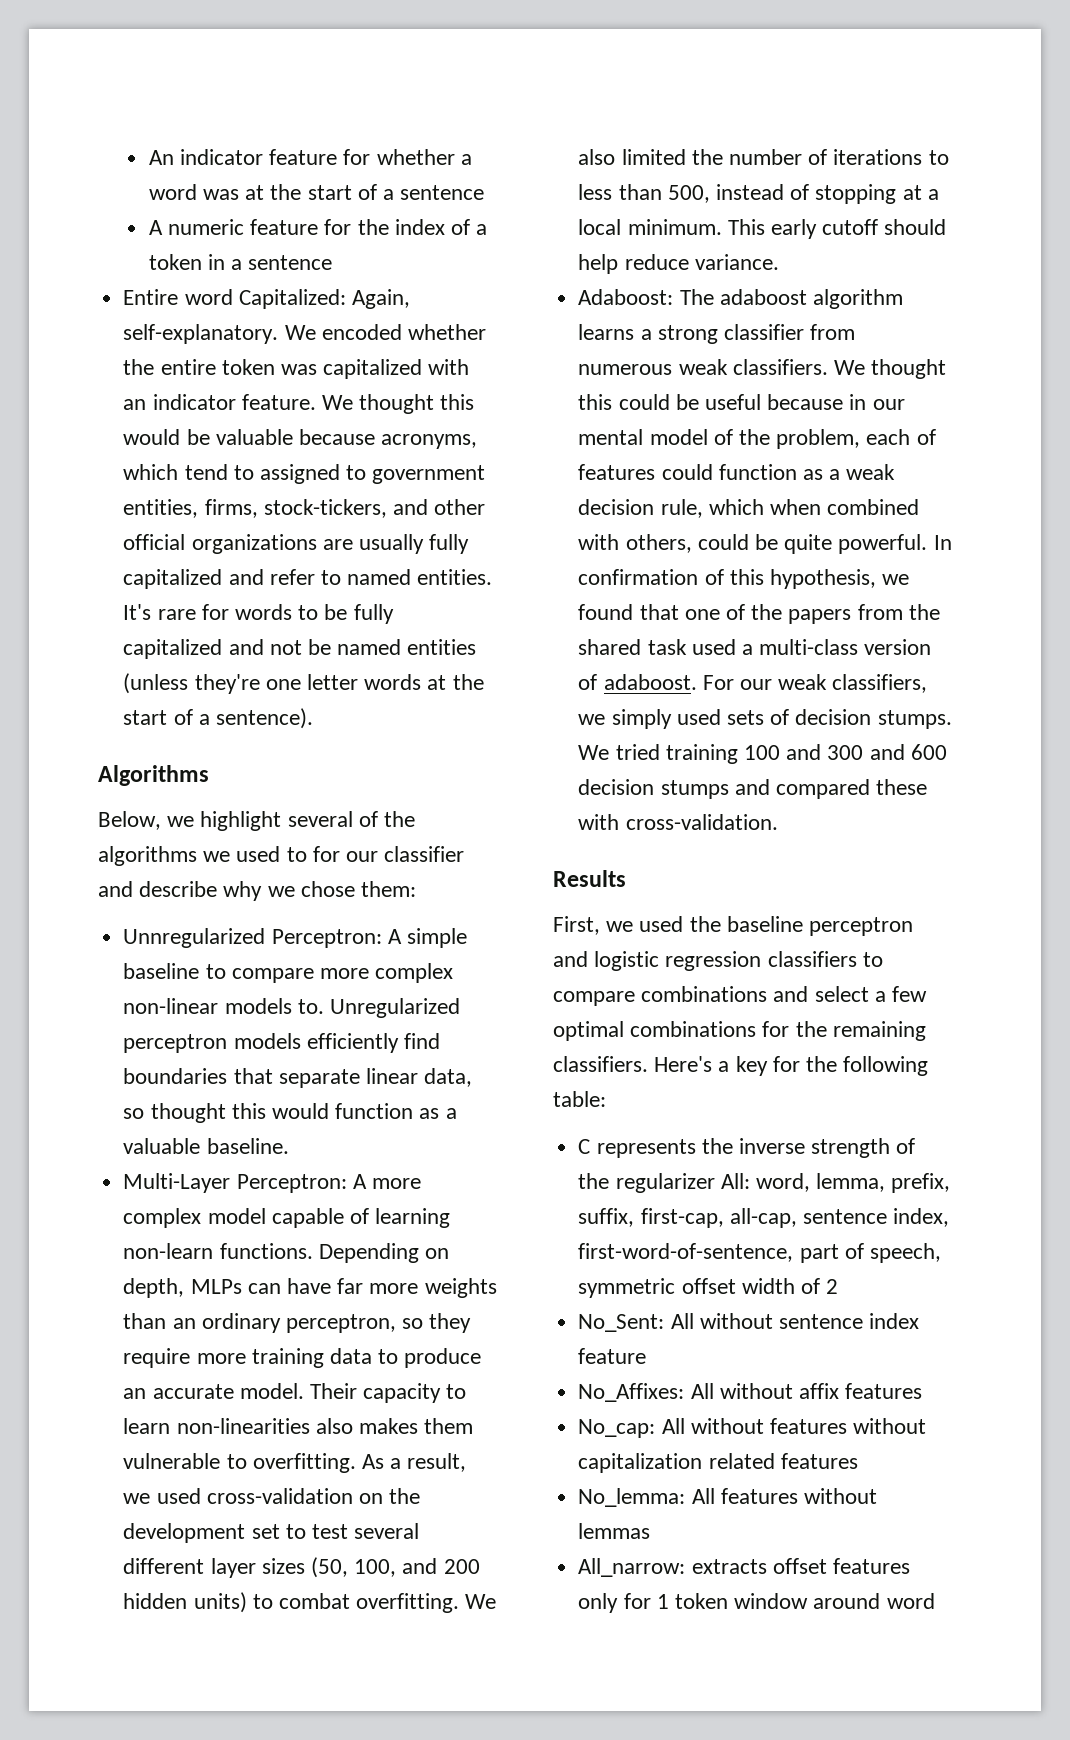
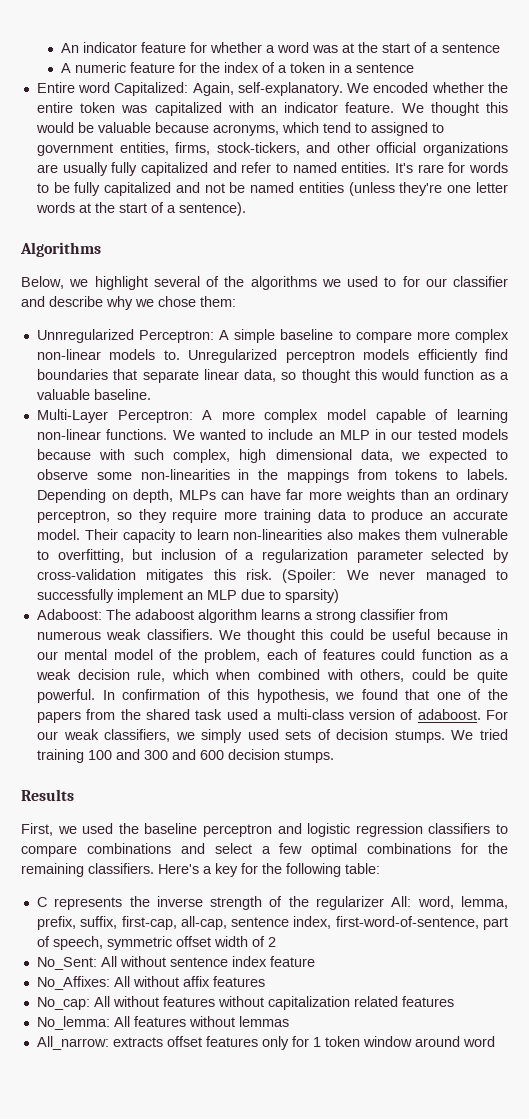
[123,1243,313,1259] non-learn functions. -> [36,429,508,440] [36,449,509,463] [36,469,509,483] non-linear functions. We wanted to include an MLP in our tested models because with such complex, high dimensional data, we expected to observe some non-linearities in the mappings from tokens to labels.
[252,1453,467,1473] [123,1488,421,1504] [123,1523,420,1543] [123,1557,480,1578] [123,1592,497,1613] [578,149,949,165] [578,184,939,204] [578,219,947,239] [578,254,779,274] overfitting. As a result, we used cross-validation on the development set to test several different layer sizes (50, 100, and 200 hidden units) to combat overfitting. We also limited the number of iterations to less than 500, instead of stopping at a local minimum. This early cutoff should help reduce variance. -> [57,549,509,563] [36,569,509,583] [36,589,339,603] overfitting, but inclusion of a regularization parameter selected by cross-validation mitigates this risk. (Spoiler: We never managed to successfully implement an MLP due to sparsity)
[660,779,928,799] [578,814,778,830] stumps and compared these with cross-validation. -> [283,750,334,763] stumps.

